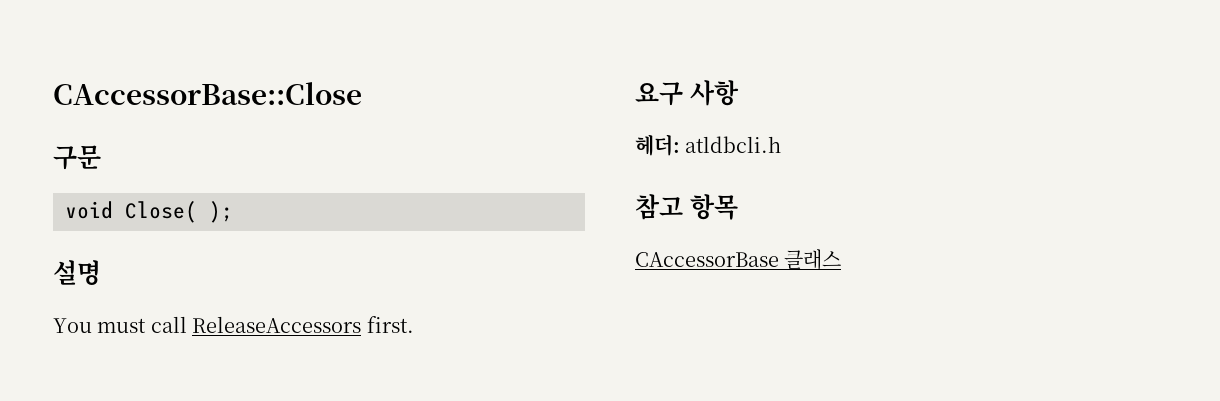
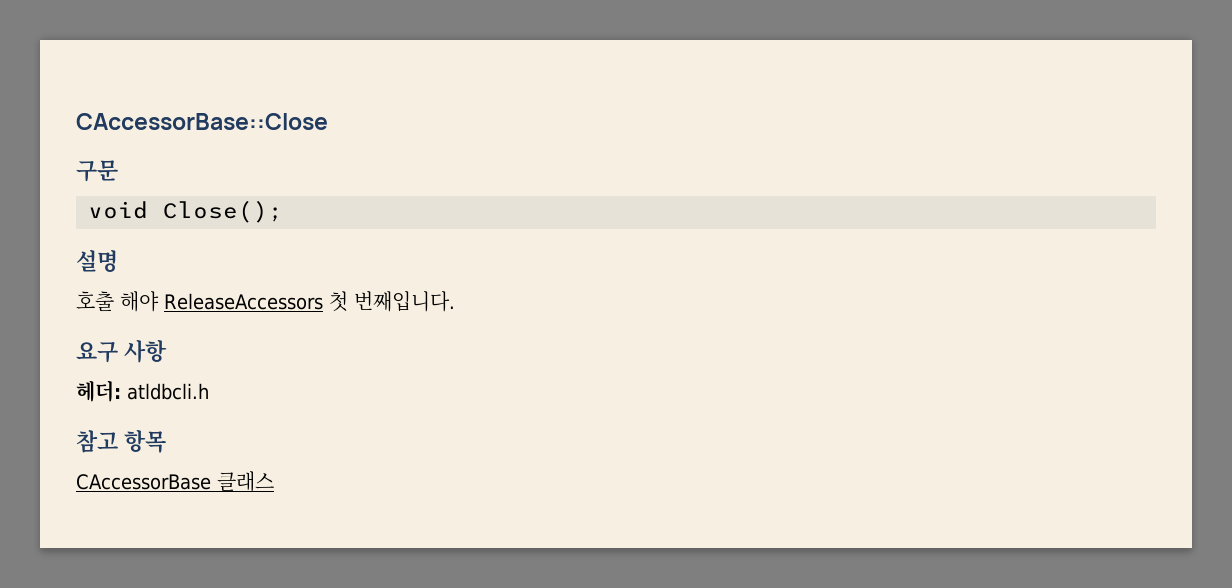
[125,201,233,223] Close( ); -> [163,200,283,223] Close();
[53,316,414,333] You must call ReleaseAccessors first. -> [76,291,455,312] 호출 해야 ReleaseAccessors 첫 번째입니다.

